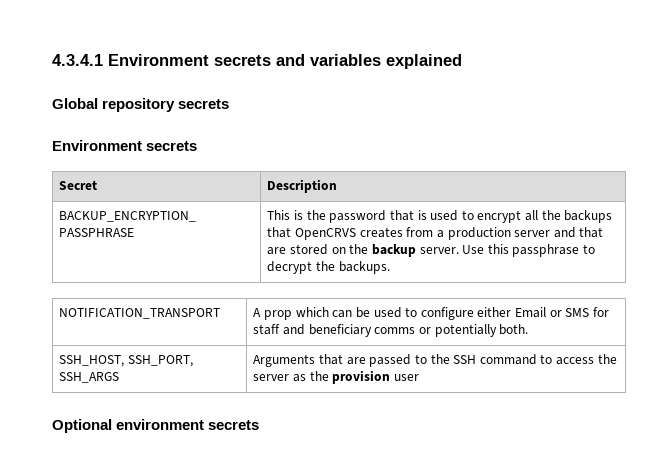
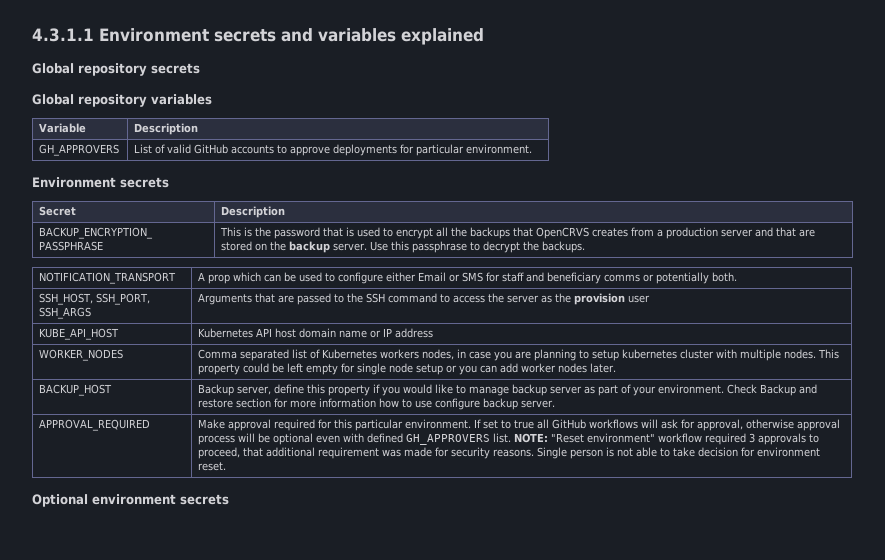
[52,54,103,66] 4.3.4.1 -> [32,28,94,42] 4.3.1.1
(230, 104) none -> [32,94,212,107] [39,123,87,133] [134,123,199,135] [39,144,120,156] [134,144,533,156] // Global repository variables // Variable | Description // GH_APPROVERS | List of valid GitHub accounts to approve deployments for particular environment.
(419, 377) none -> [39,328,120,340] [198,328,434,338] [39,349,124,361] [198,349,840,361] [198,363,617,375] [39,384,113,396] [198,384,818,396] [198,398,556,410] [39,419,151,431] [198,419,841,431] [198,433,820,445] [198,447,821,459] [198,462,227,471] // KUBE_API_HOST | Kubernetes API host domain name or IP address // WORKER_NODES | Comma separated list of Kubernetes workers nodes, in case you are planning to setup kubernetes cluster with multiple nodes. This property could be left empty for single node setup or you can add worker nodes later. // BACKUP_HOST | Backup server, define this property if you would like to manage backup server as part of your environment. Check Backup and restore section for more information how to use configure backup server. // APPROVAL_REQUIRED | Make approval required for this particular environment. If set to true all GitHub workflows will ask for approval, otherwise approval process will be optional even with defined GH_APPROVERS list. NOTE: "Reset environment" workflow required 3 approvals to proceed, that additional requirement was made for security reasons. Single person is not able to take decision for environment reset.

